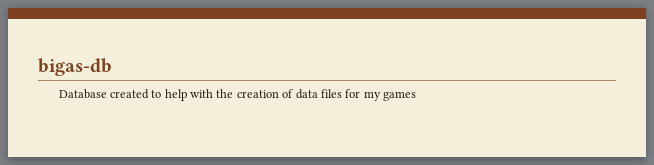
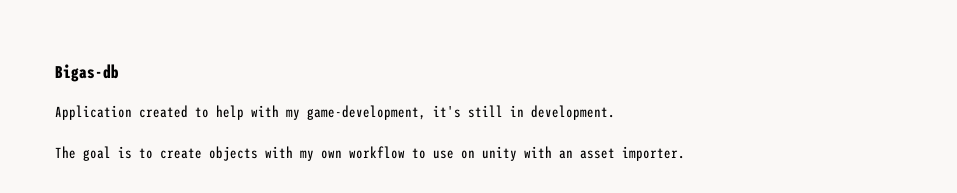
[38,58,112,76] [58,89,107,99] bigas-db // Database -> [55,64,119,82] [55,105,132,120] Bigas-db // Application
[216,89,417,101] the creation of data files for my games -> [286,105,615,120] [55,146,685,161] my game-development, it's still in development. // The goal is to create objects with my own workflow to use on unity with an asset importer.

